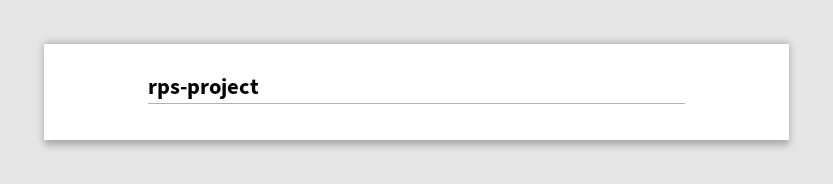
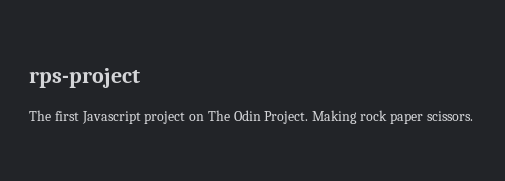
(259, 88) none -> [29,110,473,124] // The first Javascript project on The Odin Project. Making rock paper scissors.

